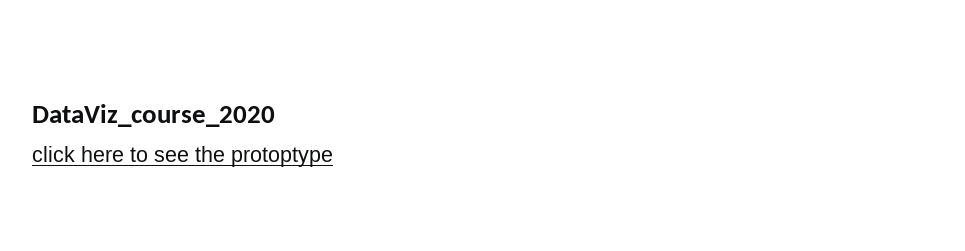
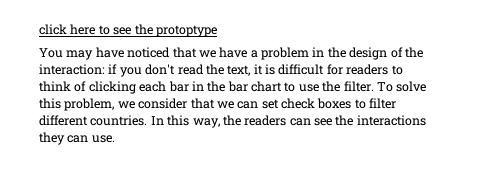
[32,104,275,127] DataViz_course_2020 // -> (39, 29) none
(333, 157) none -> [39,47,423,60] [39,64,403,77] [39,81,427,94] [39,98,397,111] [39,115,426,128] [39,132,115,145] // You may have noticed that we have a problem in the design of the interaction: if you don't read the text, it is difficult for readers to think of clicking each bar in the bar chart to use the filter. To solve this problem, we consider that we can set check boxes to filter different countries. In this way, the readers can see the interactions they can use.

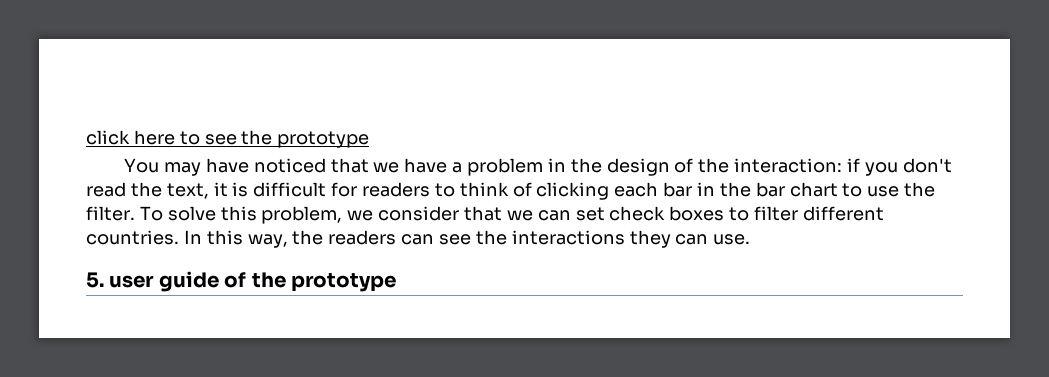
[155,25,217,37] protoptype -> [277,131,370,148] prototype
(115, 139) none -> [86,271,396,292] // 5. user guide of the prototype

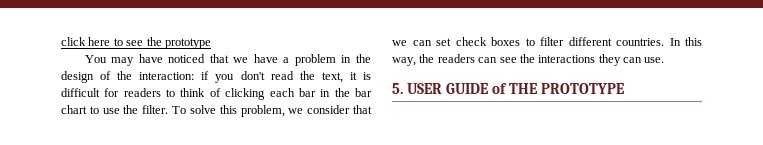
[109,271,396,292] user guide of the prototype -> [407,83,626,94] USER GUIDE of THE PROTOTYPE

